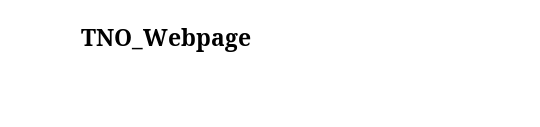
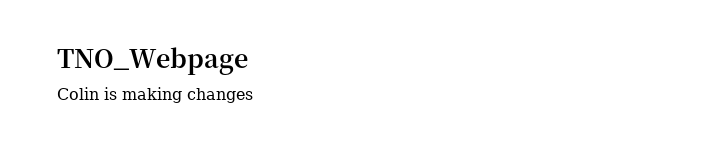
(251, 40) none -> [57,87,253,103] // Colin is making changes

